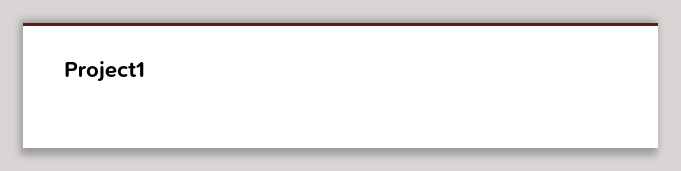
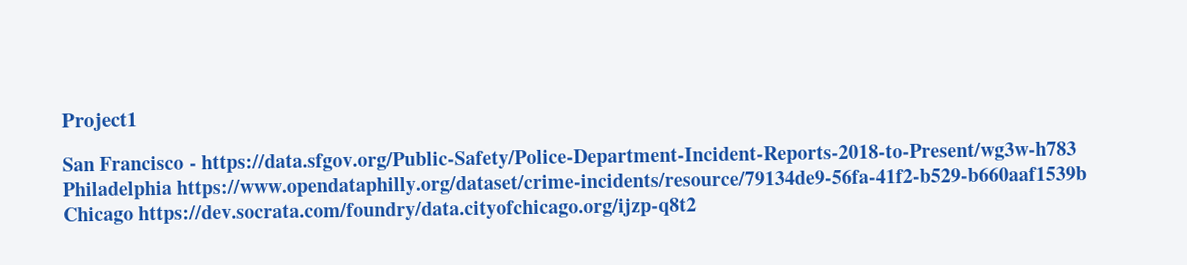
(145, 71) none -> [62,141,1078,175] [62,166,1088,201] [63,197,698,226] // San Francisco - https://data.sfgov.org/Public-Safety/Police-Department-Incident-Reports-2018-to-Present/wg3w-h783 Philadelphia https://www.opendataphilly.org/dataset/crime-incidents/resource/79134de9-56fa-41f2-b529-b660aaf1539b Chicago https://dev.socrata.com/foundry/data.cityofchicago.org/ijzp-q8t2

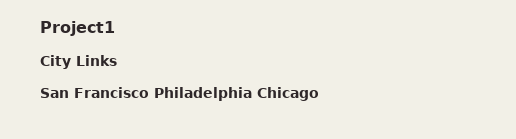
(138, 122) none -> [40,55,117,69] // City Links
[188,141,1078,175] [62,166,1088,201] [63,197,698,226] - https://data.sfgov.org/Public-Safety/Police-Department-Incident-Reports-2018-to-Present/wg3w-h783 Philadelphia https://www.opendataphilly.org/dataset/crime-incidents/resource/79134de9-56fa-41f2-b529-b660aaf1539b Chicago https://dev.socrata.com/foundry/data.cityofchicago.org/ijzp-q8t2 -> [154,87,319,101] Philadelphia Chicago

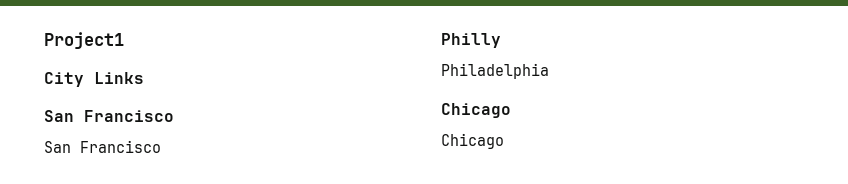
(149, 92) none -> [44,140,161,153] [441,33,501,48] // San Francisco // Philly //
[257,87,319,101] Chicago -> [441,103,511,118] [441,133,504,149] // Chicago // Chicago

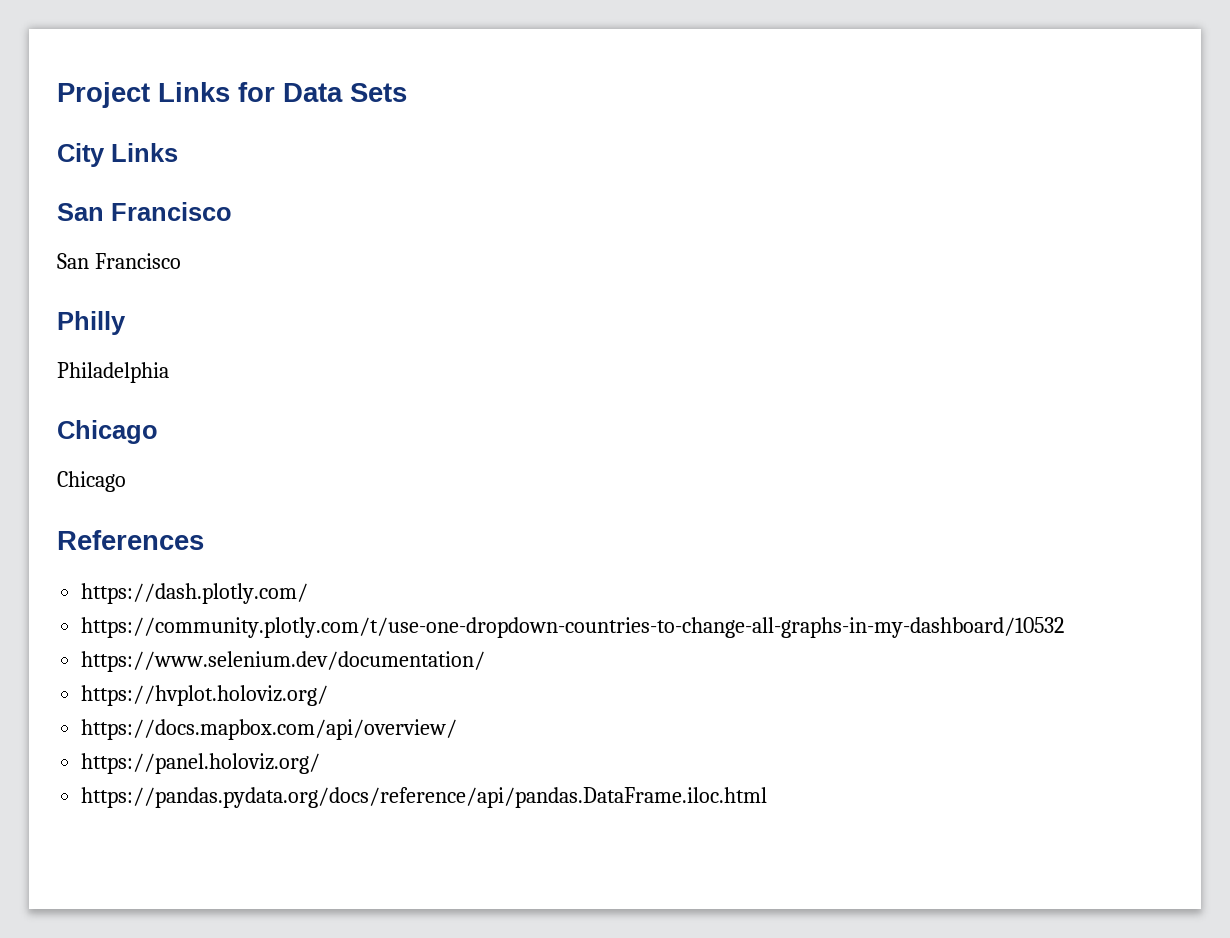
[44,32,124,49] Project1 -> [57,82,407,108] Project Links for Data Sets
(504, 141) none -> [57,530,204,550] [81,583,309,604] [81,617,1065,638] [81,651,486,672] [81,685,329,706] [81,719,458,740] [81,753,321,774] [81,787,768,808] // References // https://dash.plotly.com/ // https://community.plotly.com/t/use-one-dropdown-countries-to-change-all-graphs-in-my-dashboard/10532 // https://www.selenium.dev/documentation/ // https://hvplot.holoviz.org/ // https://docs.mapbox.com/api/overview/ // https://panel.holoviz.org/ // https://pandas.pydata.org/docs/reference/api/pandas.DataFrame.iloc.html

